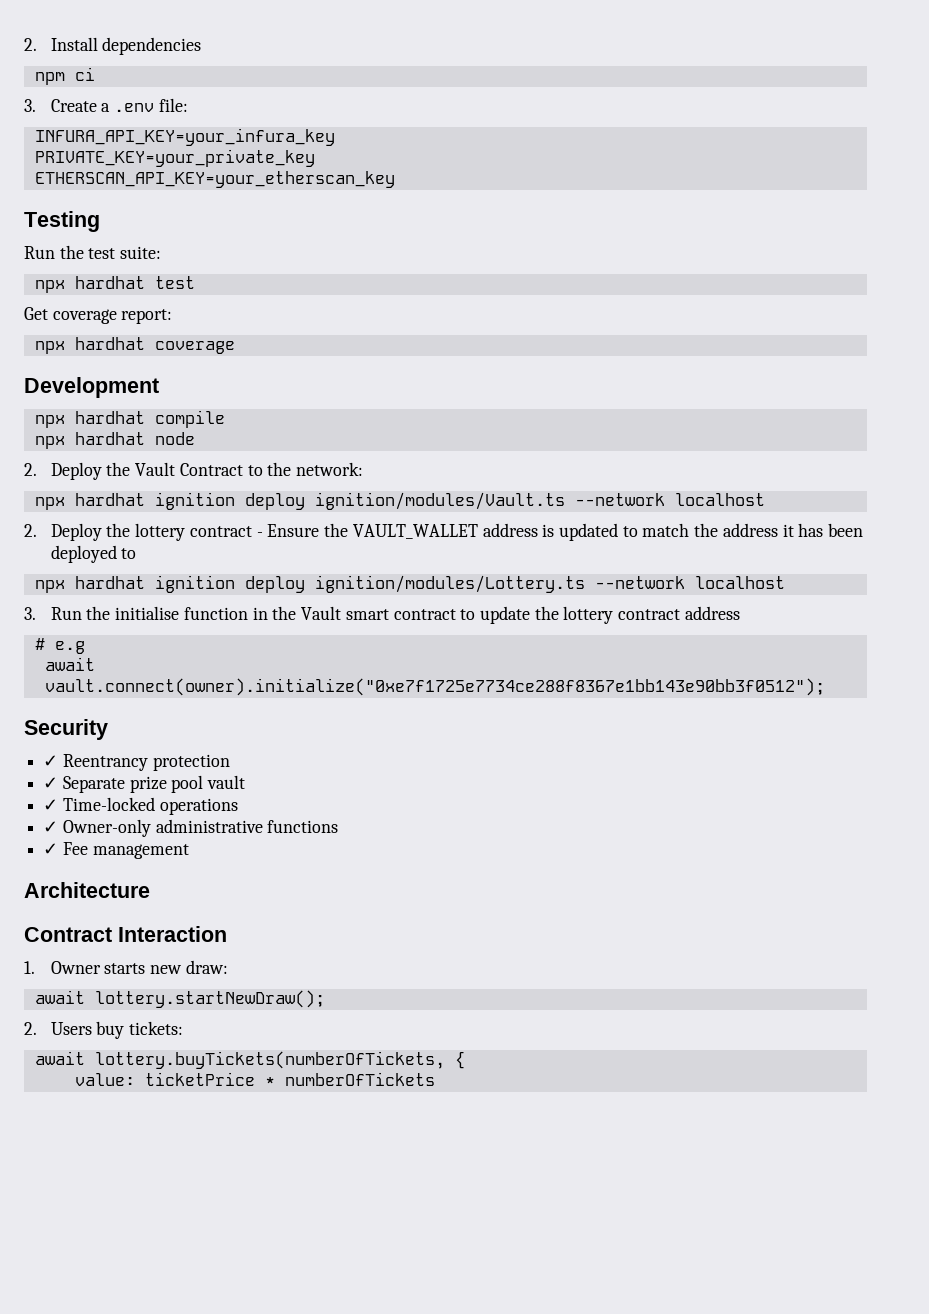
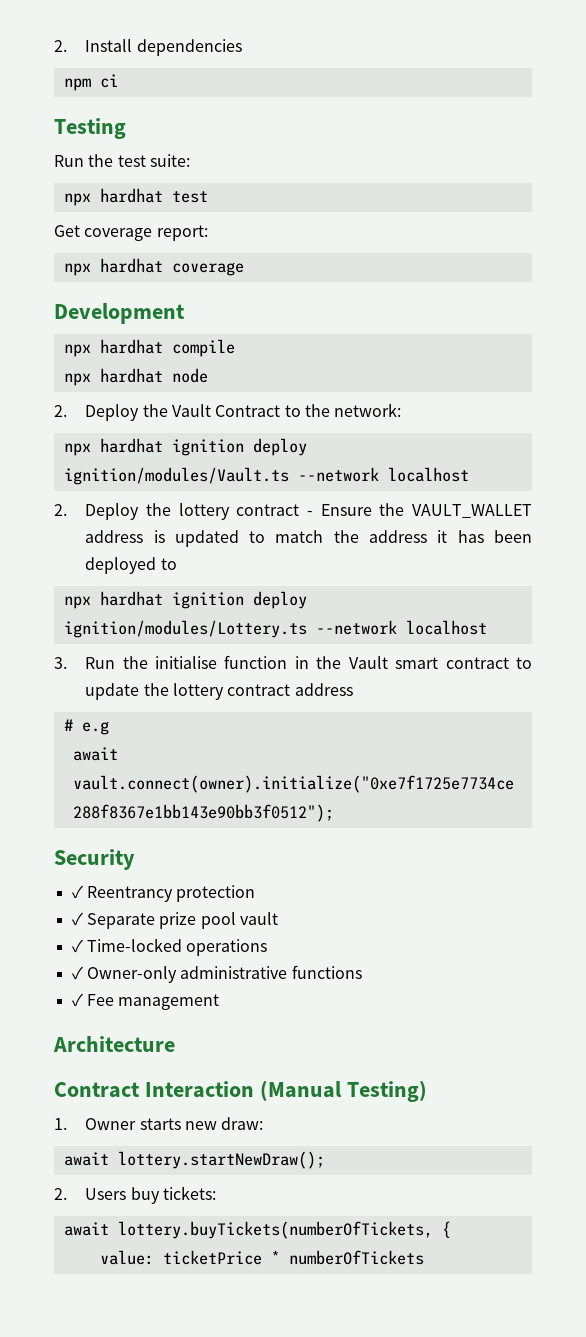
[24,98,188,112] [34,128,335,146] [34,149,315,167] [34,171,395,188] // 3. Create a .env file: // INFURA_API_KEY=your_infura_key // PRIVATE_KEY=your_private_key // ETHERSCAN_API_KEY=your_etherscan_key -> (118, 81) none
(227, 934) none -> [259,1080,427,1102] (Manual Testing)

